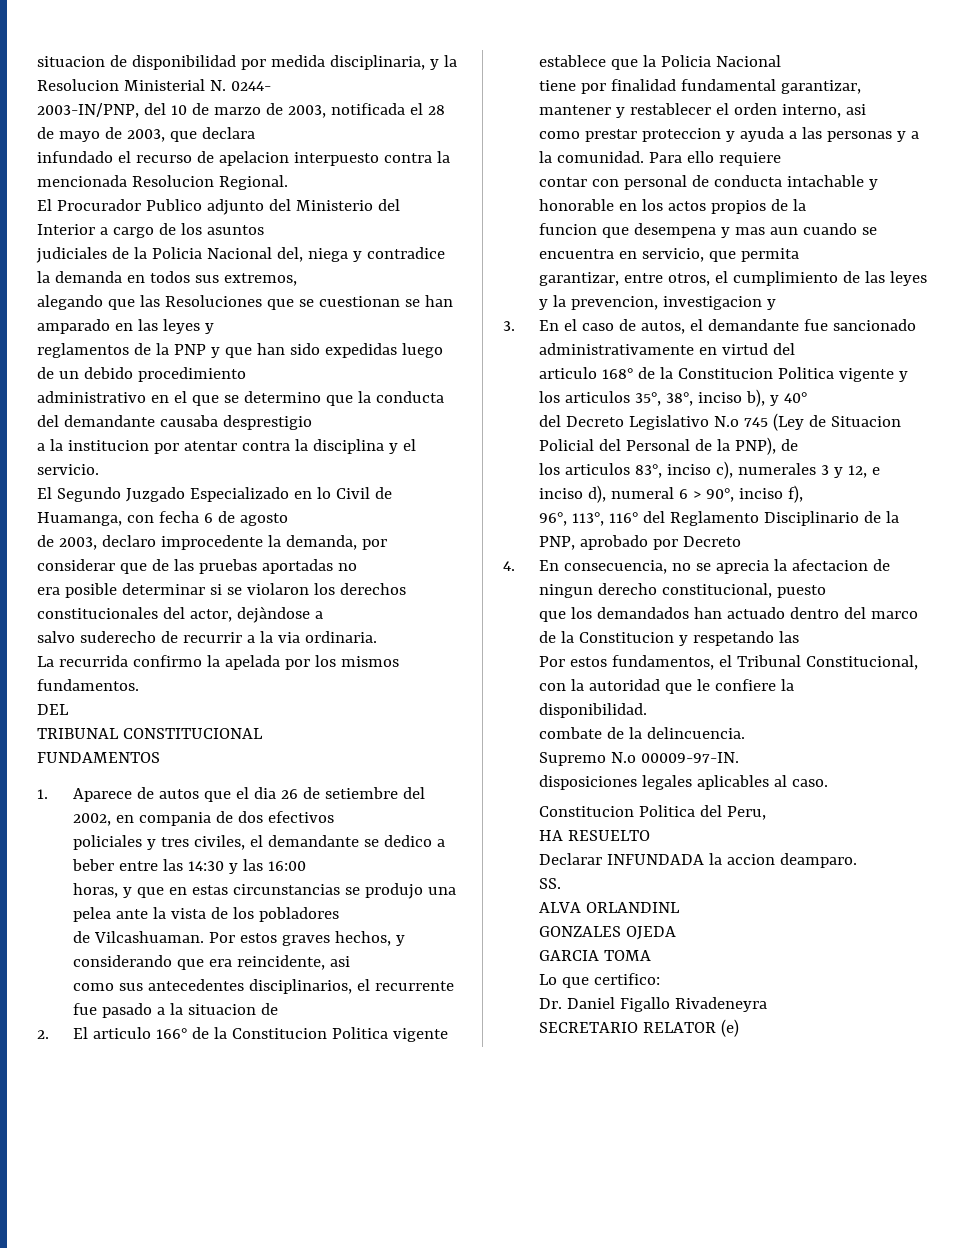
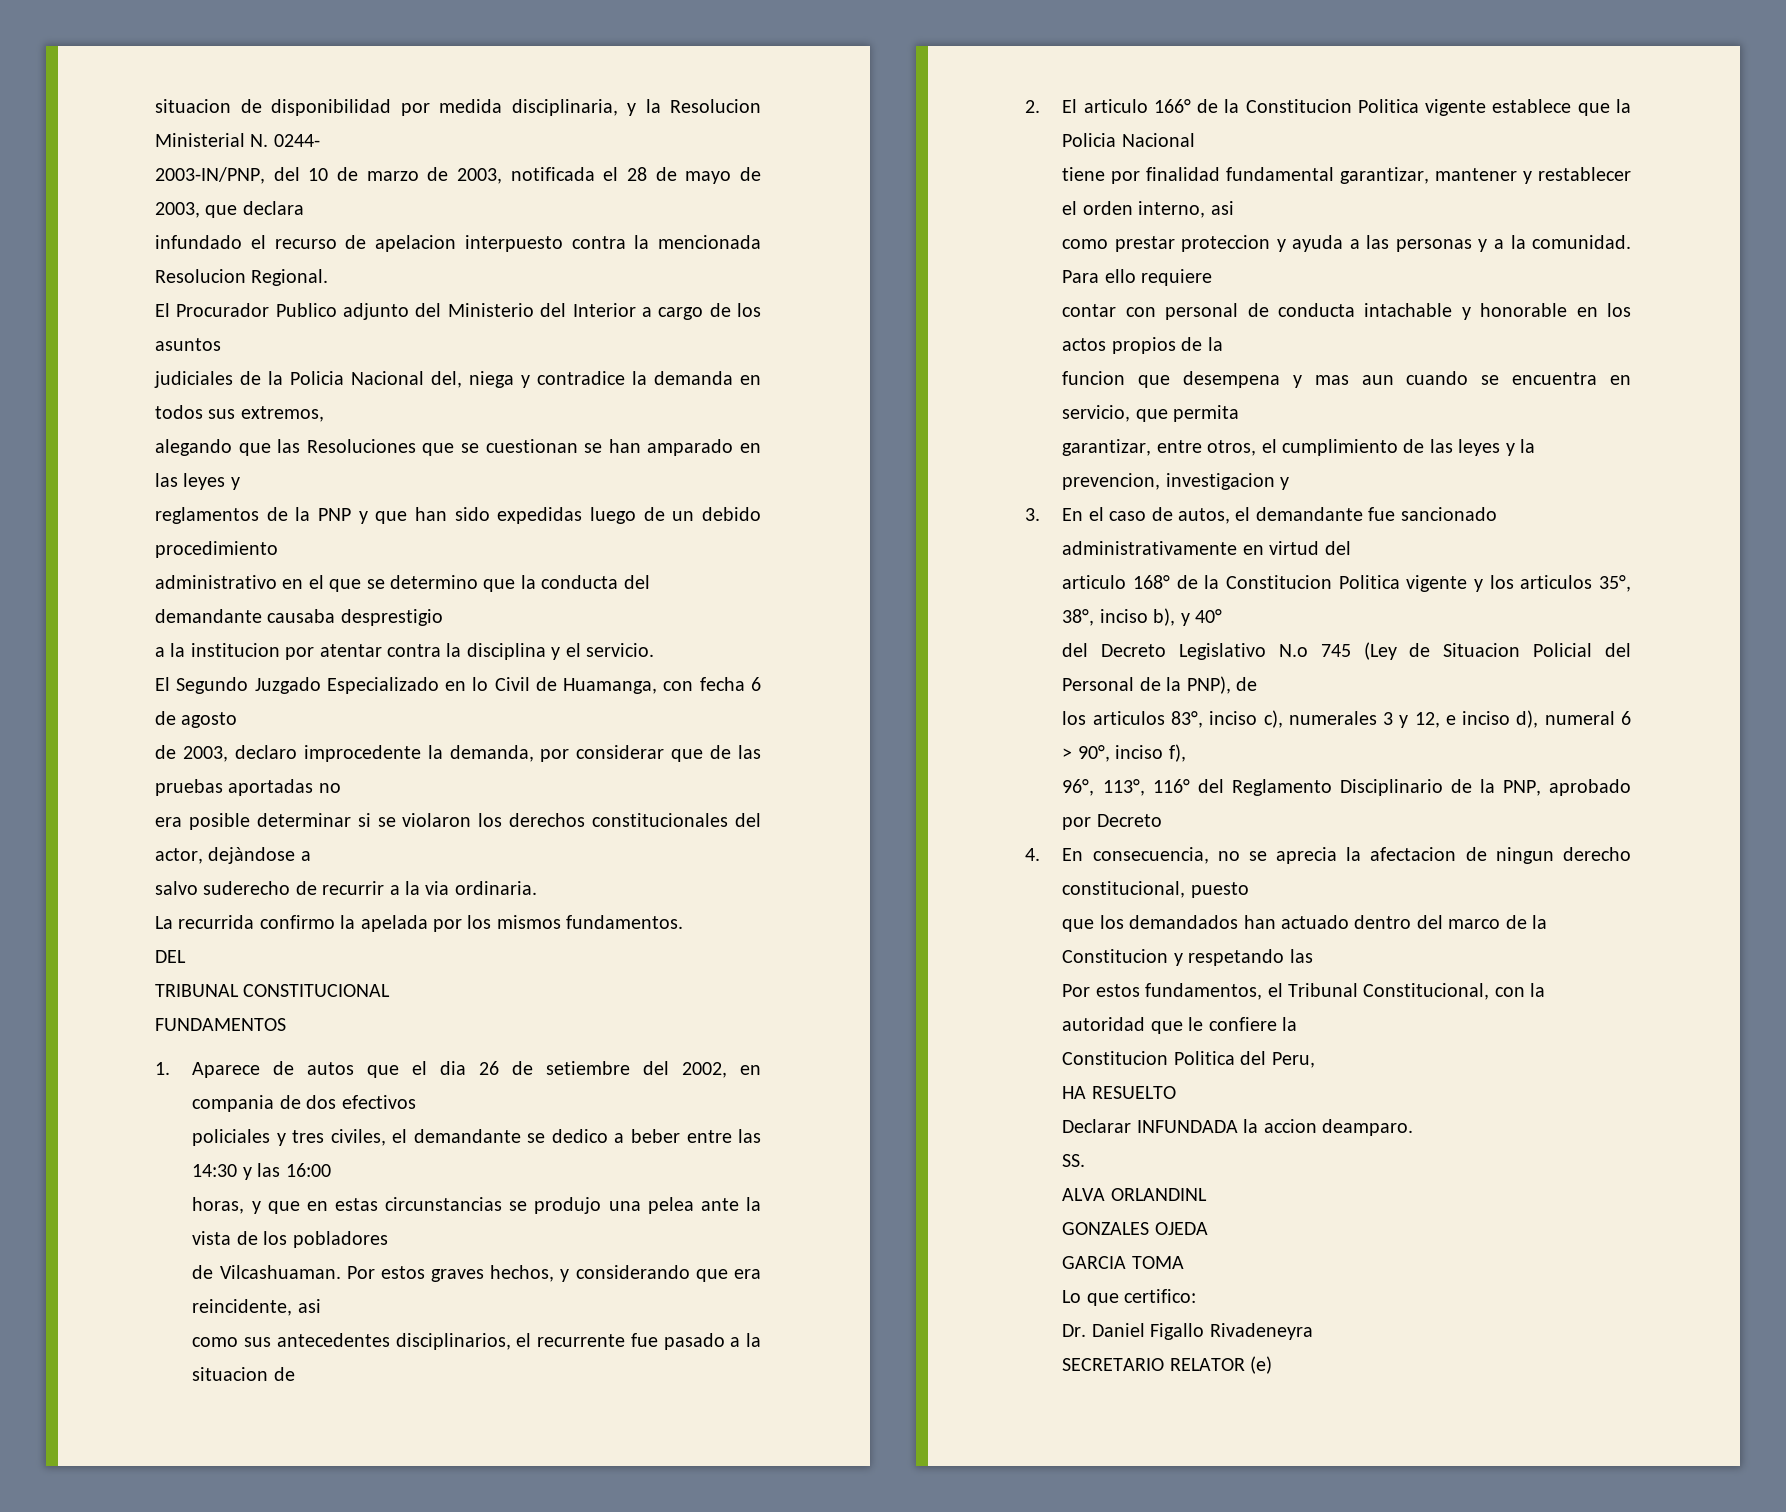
[538,703,647,718] [538,727,745,739] [538,752,739,766] [538,775,828,790] // disponibilidad. // combate de la delincuencia. // Supremo N.o 00009-97-IN. // disposiciones legales aplicables al caso. -> (1298, 1024) none

